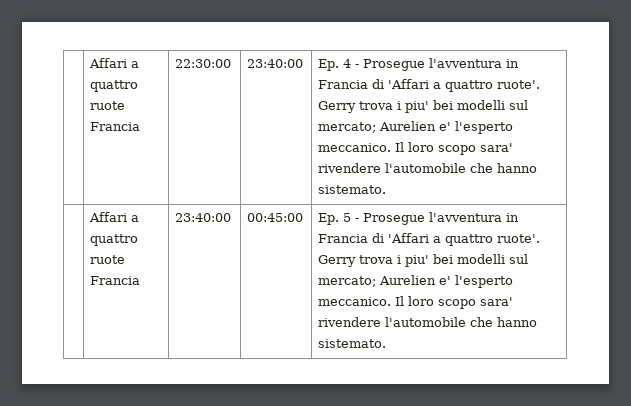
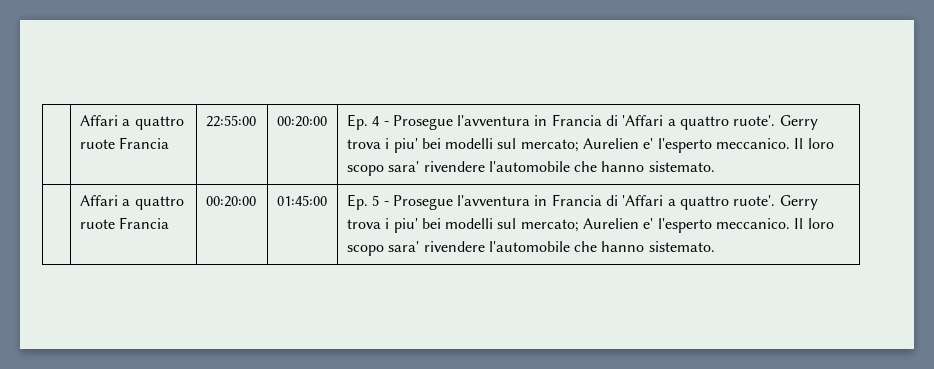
[89,58,140,68] [90,80,139,92] [90,101,126,110] [90,122,141,131] [175,59,232,68] [247,59,304,68] | Affari a quattro ruote Francia | 22:30:00 | 23:40:00 -> [79,115,184,130] [79,137,170,149] [205,115,256,127] [276,116,327,127] | Affari a quattro ruote Francia | 22:55:00 | 00:20:00
[175,213,232,222] [247,213,304,222] 23:40:00 | 00:45:00 -> [205,196,256,207] [276,195,327,206] 00:20:00 | 01:45:00

